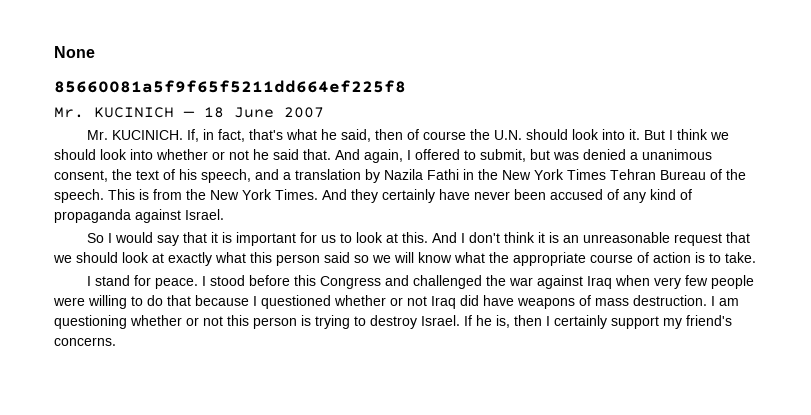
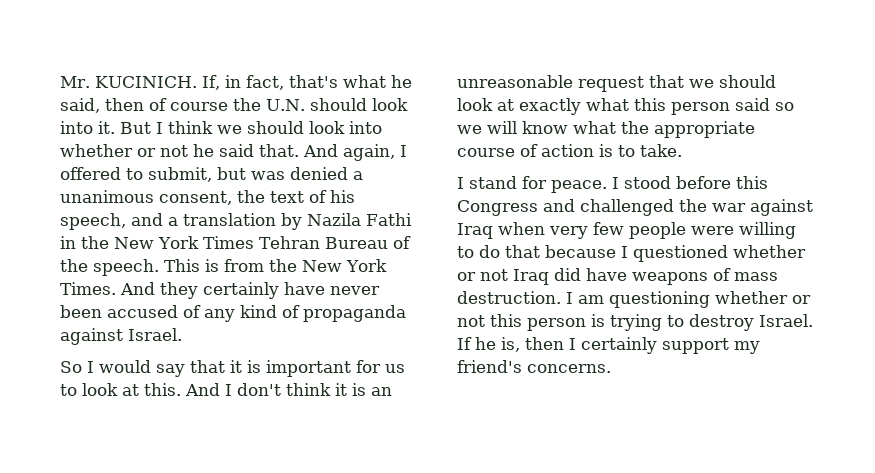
[54,46,95,58] [54,80,406,93] [54,107,324,118] None // 85660081a5f9f65f5211dd664ef225f8 // Mr. KUCINICH — 18 June 2007 // -> (60, 82) none

